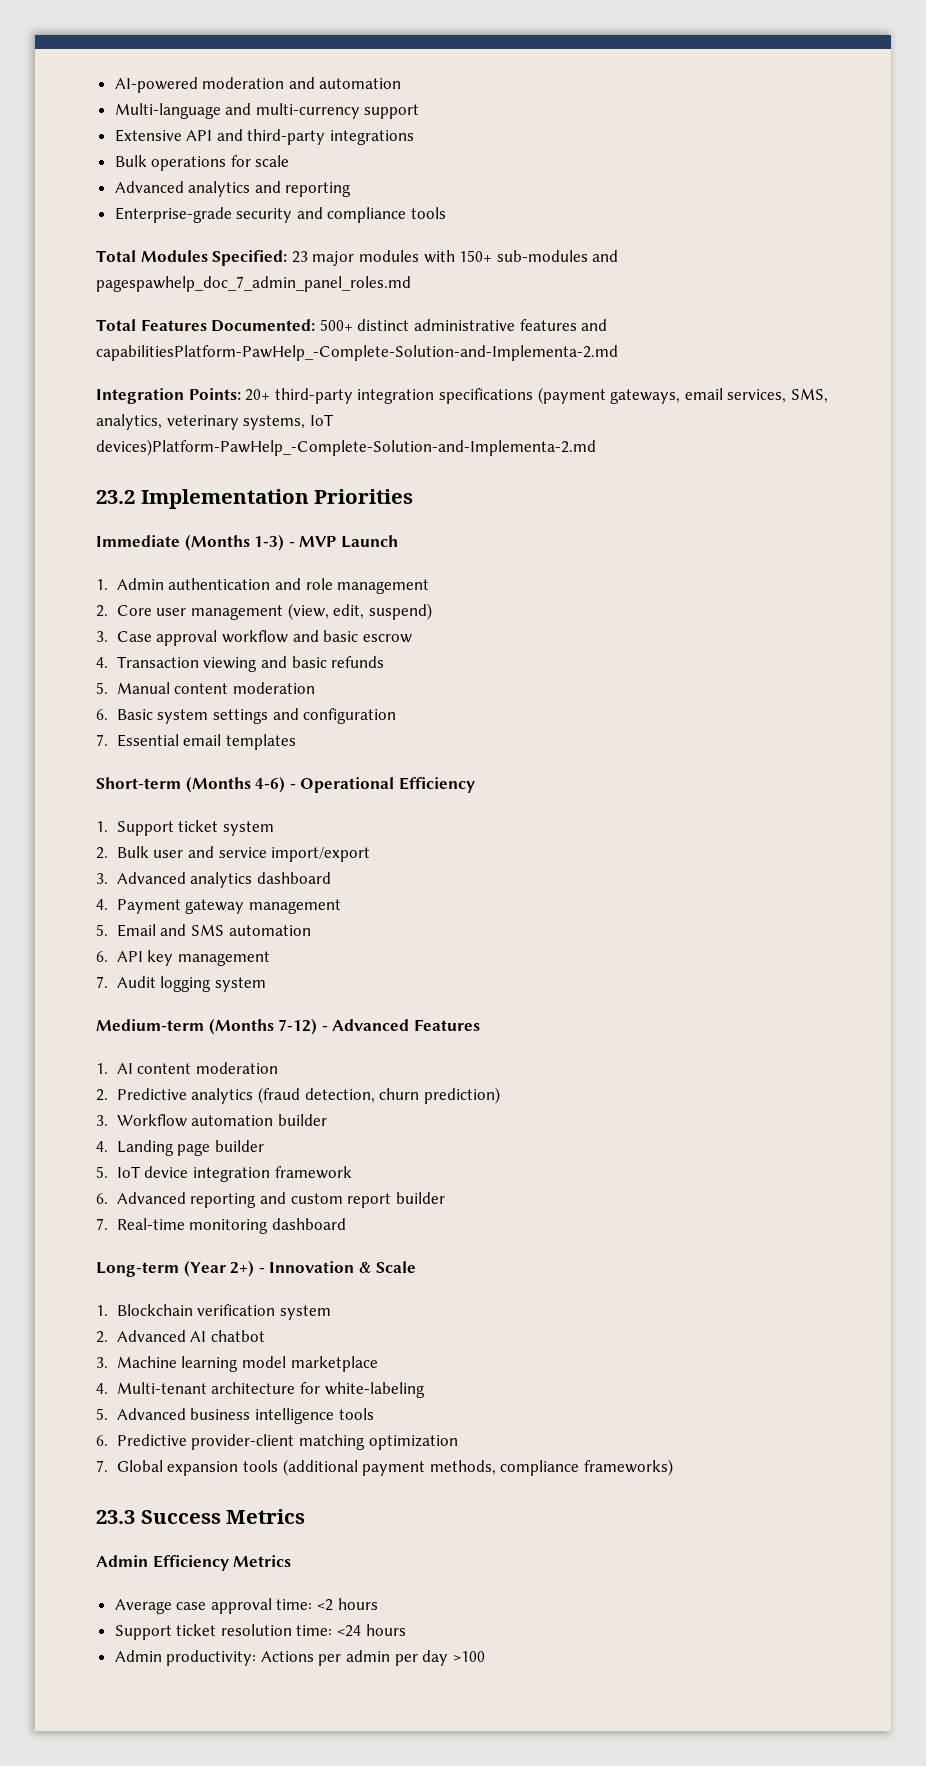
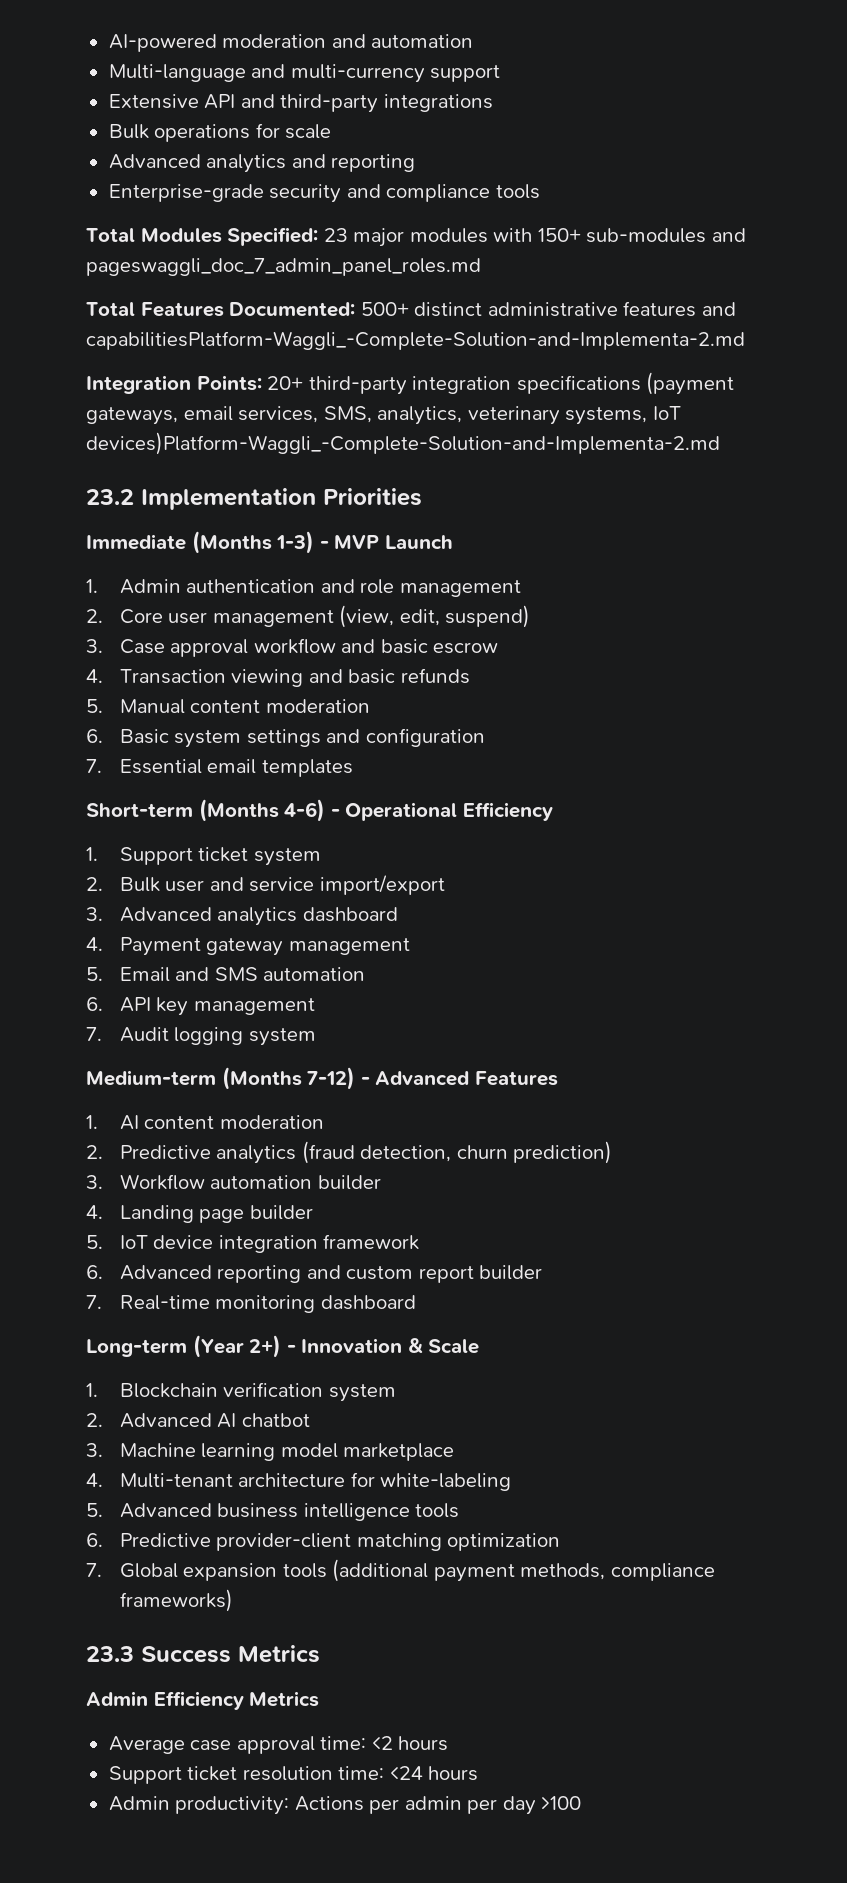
[96,276,411,292] pagespawhelp_doc_7_admin_panel_roles.md -> [86,258,481,276] pageswaggli_doc_7_admin_panel_roles.md
[96,345,618,361] capabilitiesPlatform-PawHelp_-Complete-Solution-and-Implementa-2.md -> [86,331,745,350] capabilitiesPlatform-Waggli_-Complete-Solution-and-Implementa-2.md
[96,439,596,456] devices)Platform-PawHelp_-Complete-Solution-and-Implementa-2.md -> [86,432,720,455] devices)Platform-Waggli_-Complete-Solution-and-Implementa-2.md

